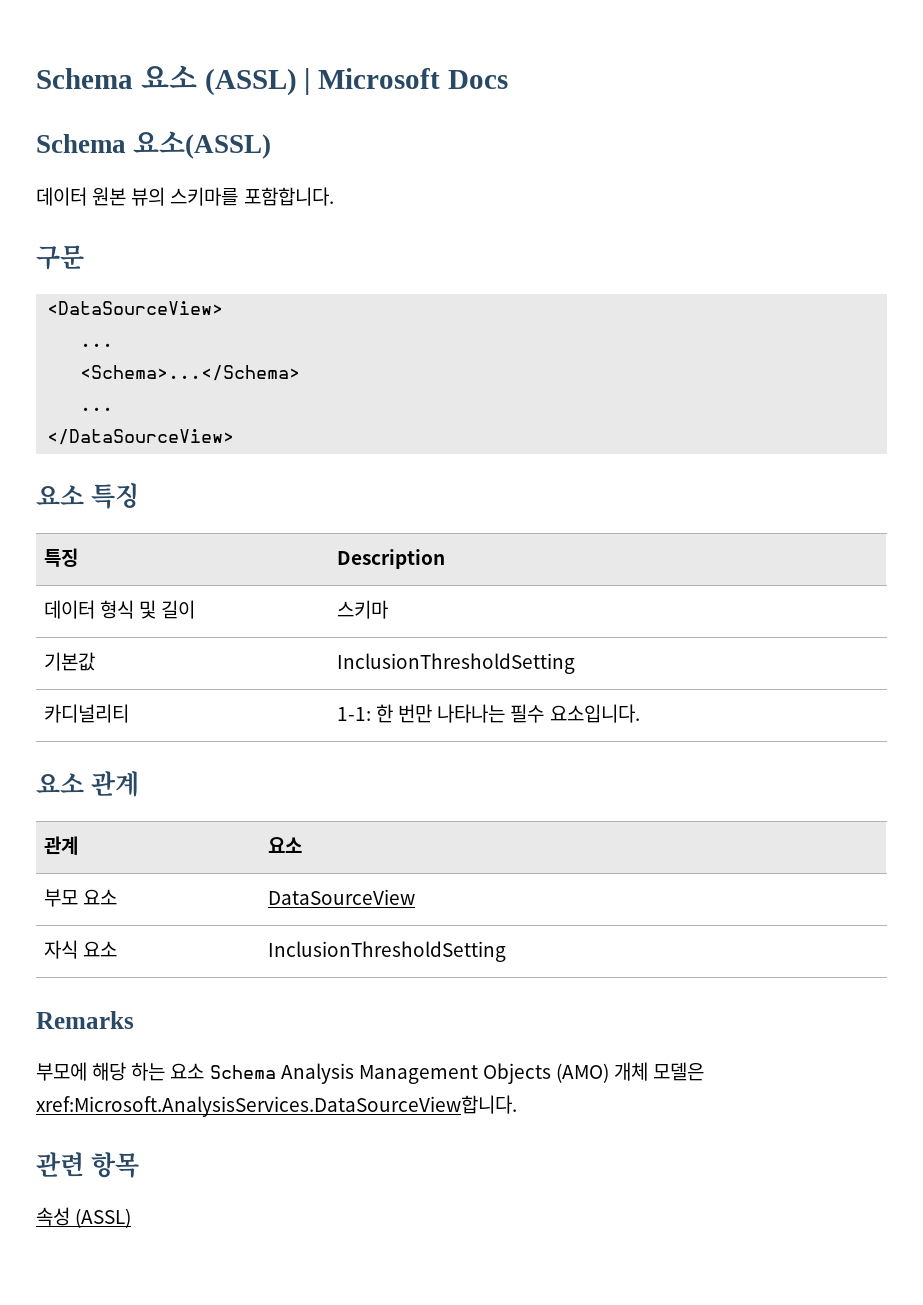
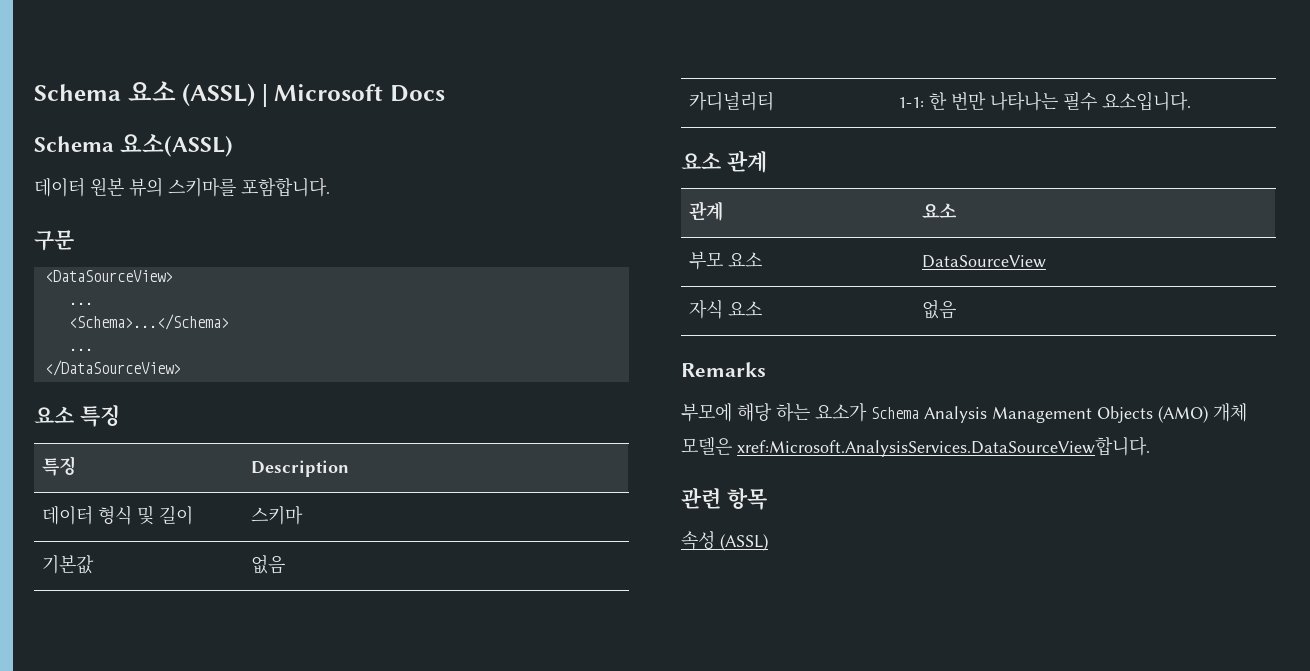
[336,653,575,674] InclusionThresholdSetting -> [251,555,286,574] 없음
[267,941,506,962] InclusionThresholdSetting -> [922,300,957,319] 없음
[170,1063,205,1079] 요소 -> [815,403,867,422] 요소가

